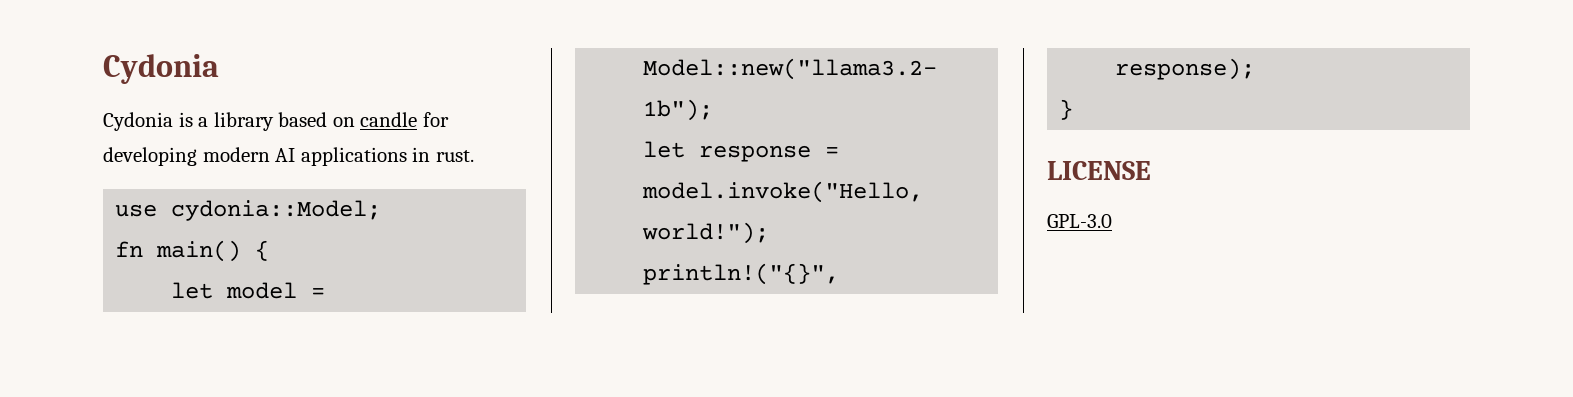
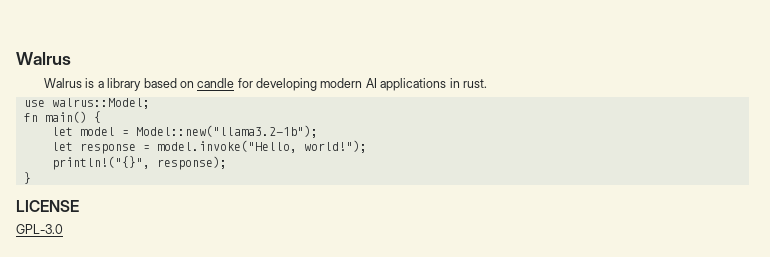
[103,54,219,84] [103,112,173,131] Cydonia // Cydonia -> [16,52,71,65] [44,78,83,88] Walrus // Walrus
[171,200,382,221] cydonia::Model; -> [51,98,150,109] walrus::Model;

